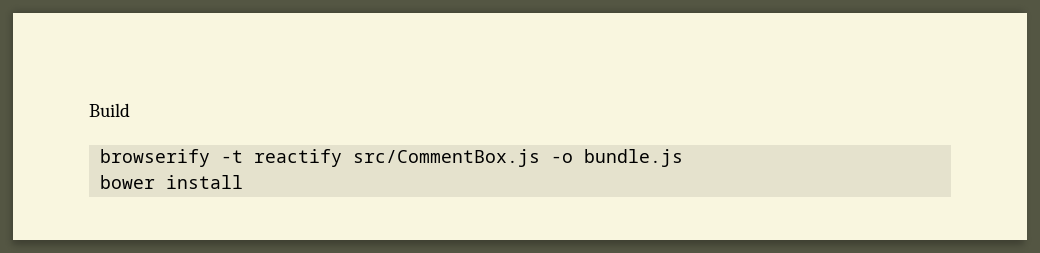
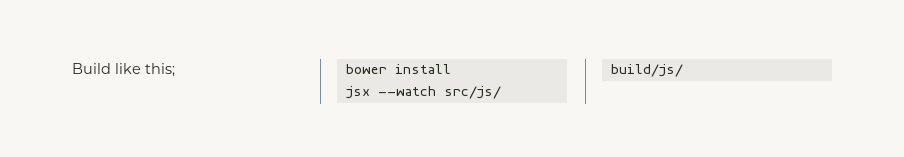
[100,149,684,167] [100,175,244,189] // browserify -t reactify src/CommentBox.js -o bundle.js // bower install -> [115,63,175,77] [345,64,451,74] [345,86,501,99] [610,64,683,77] like this; // bower install // jsx --watch src/js/ build/js/

